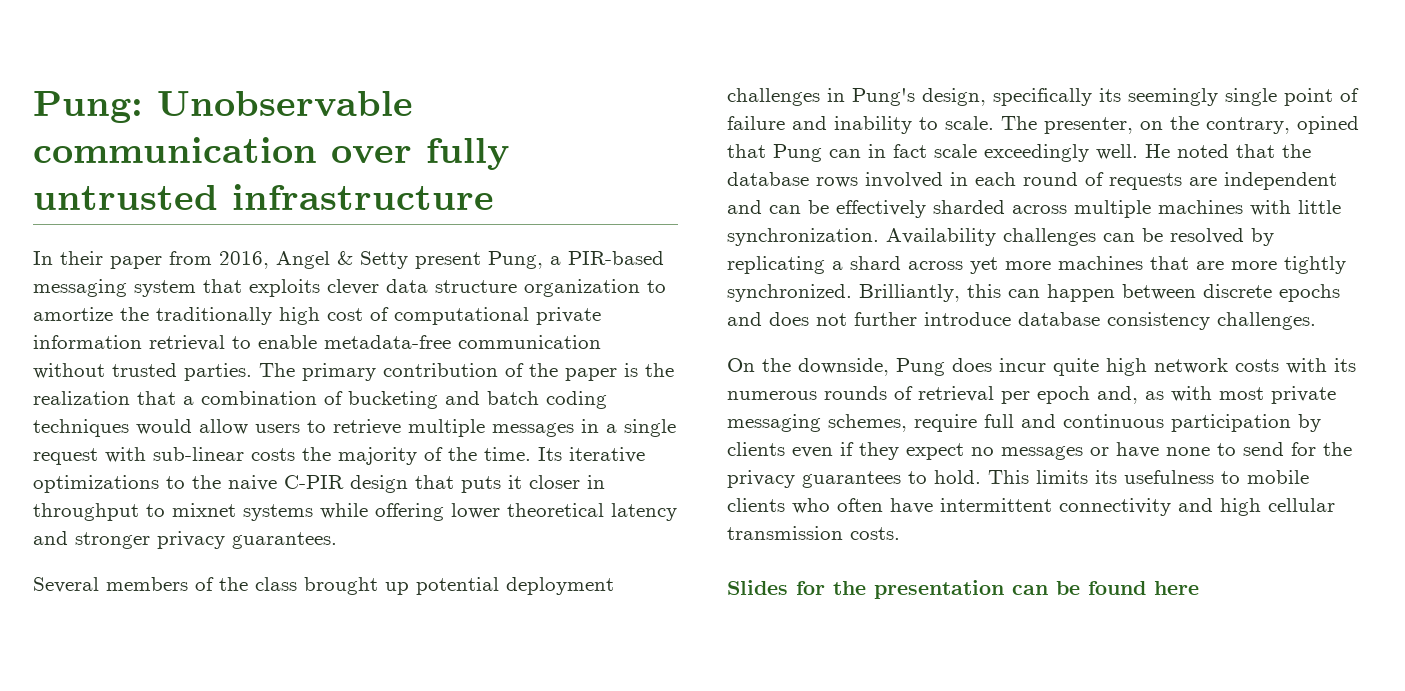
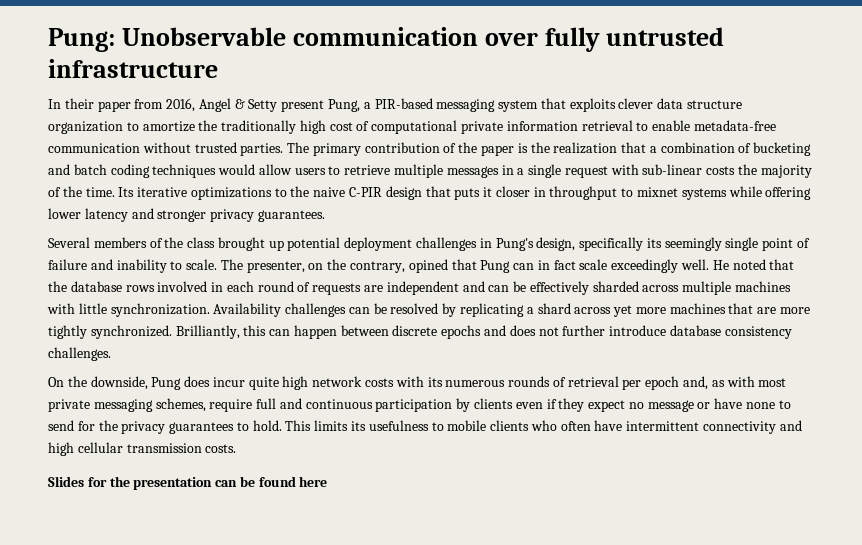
[507,503,604,517] theoretical -> (81, 213) none
[1001,446,1083,460] messages -> [647,400,694,412] message

